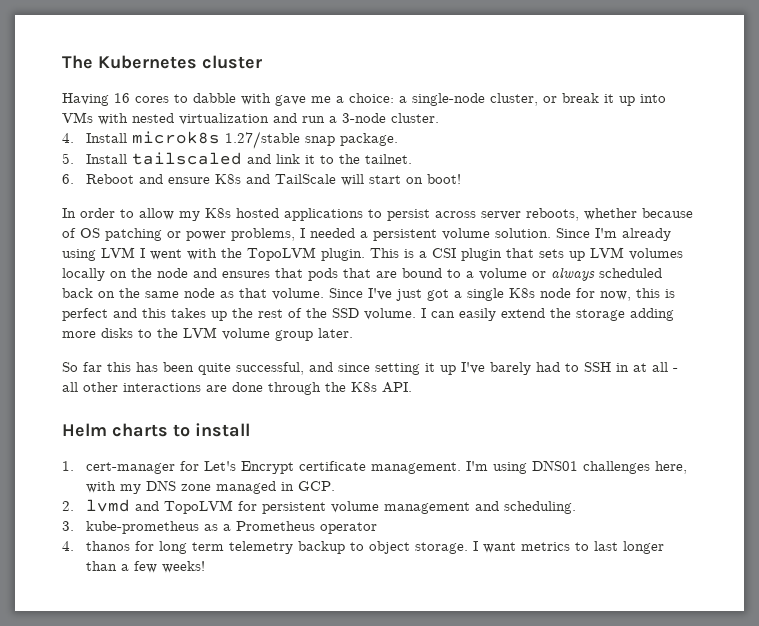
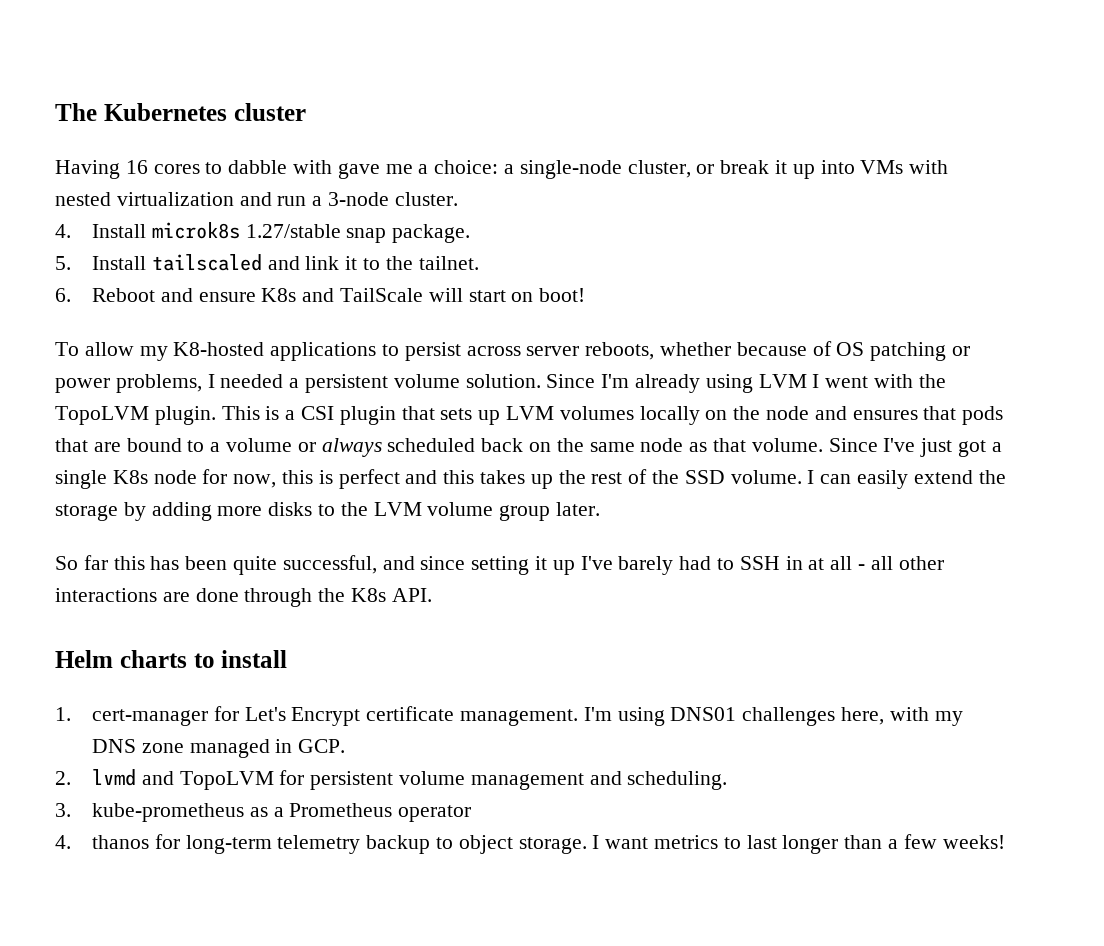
[62,208,279,221] In order to allow my K8s hosted -> [55,342,265,361] To allow my K8-hosted
(625, 315) none -> [123,502,146,521] by
[159,541,225,554] long term -> [185,835,272,854] long-term

